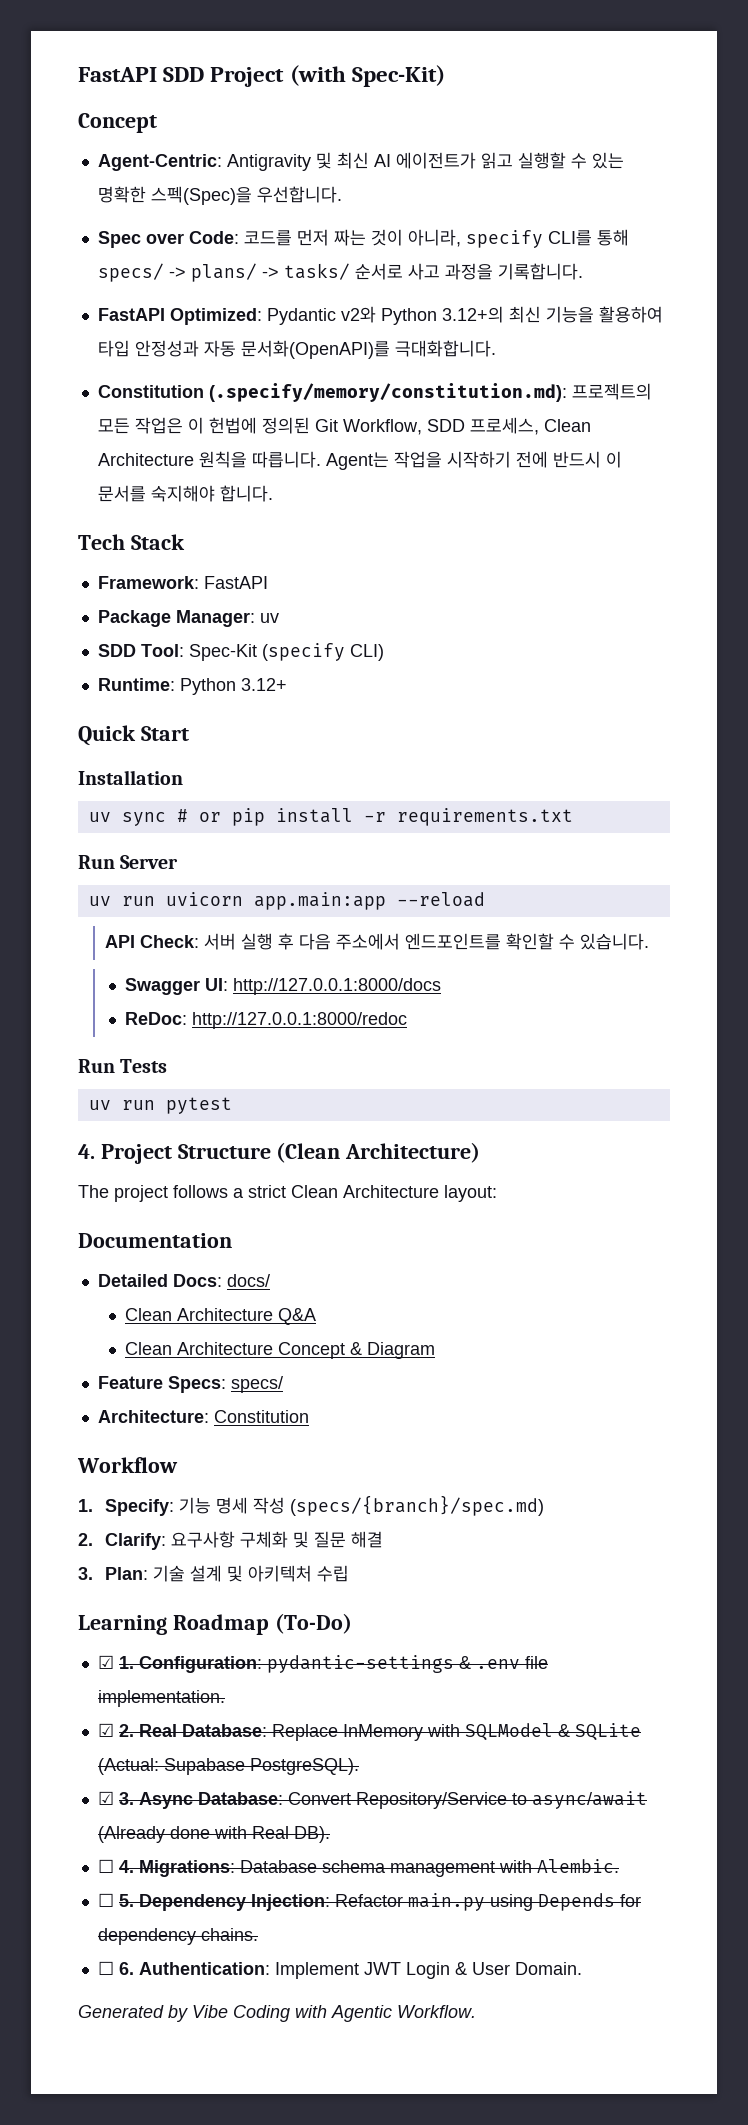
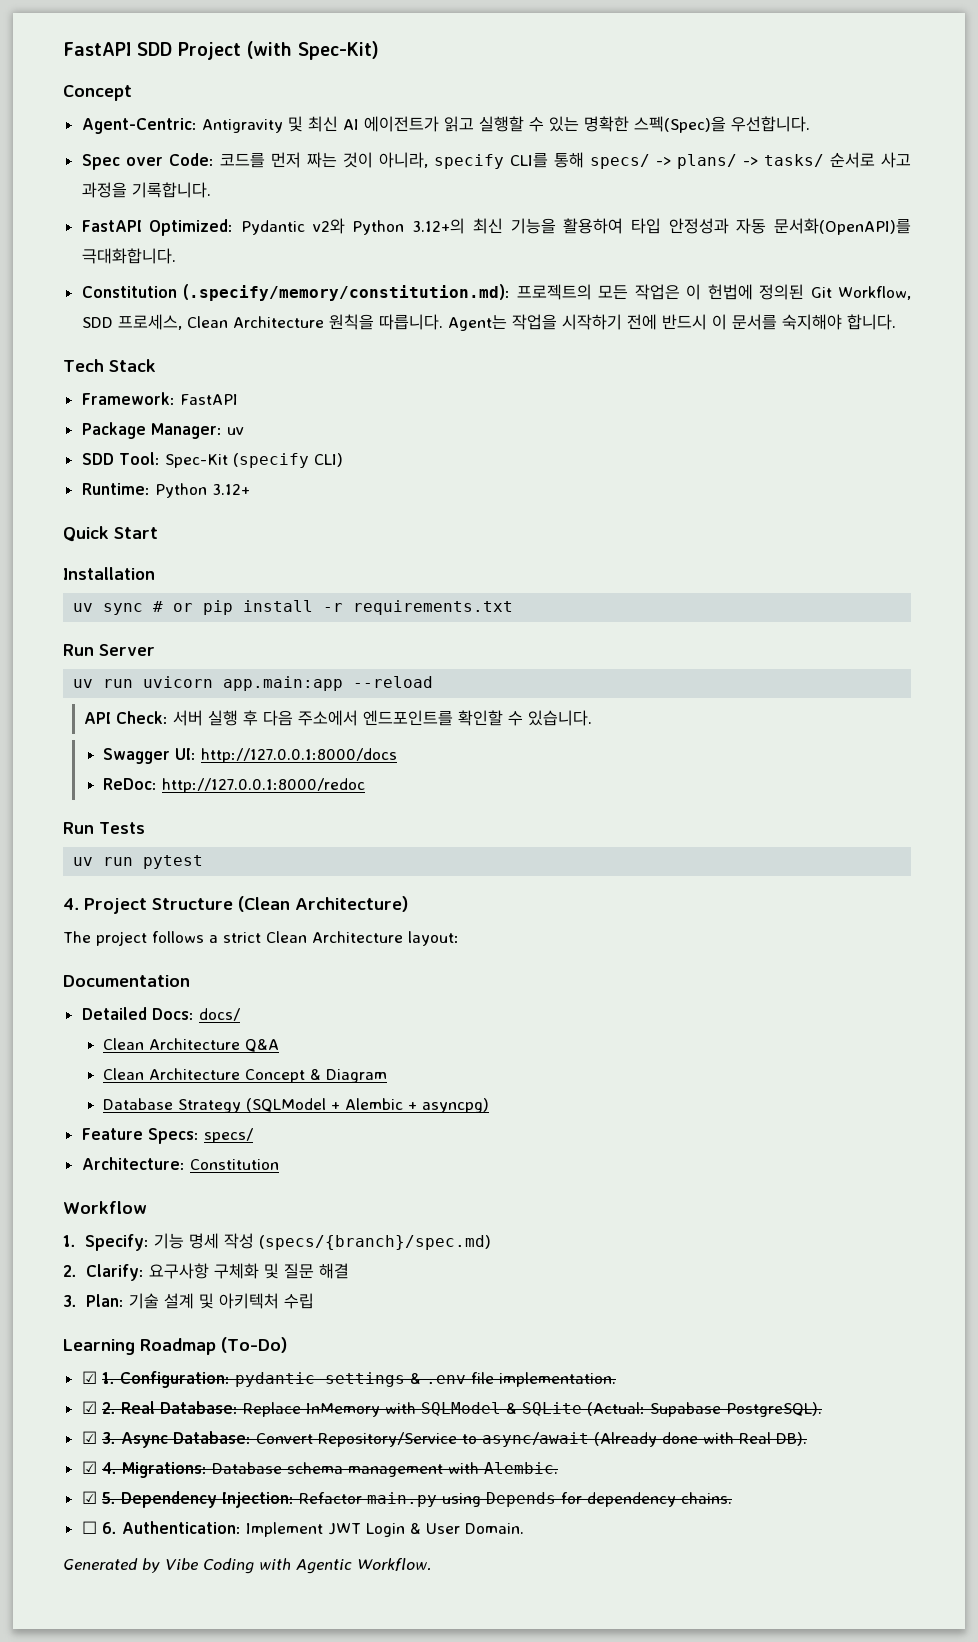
(435, 1350) none -> [103,1098,490,1113] // Database Strategy (SQLModel + Alembic + asyncpg)
[97,1859,114,1873] ☐ -> [81,1461,97,1474] ☑
[97,1893,114,1907] ☐ -> [81,1491,97,1504] ☑

